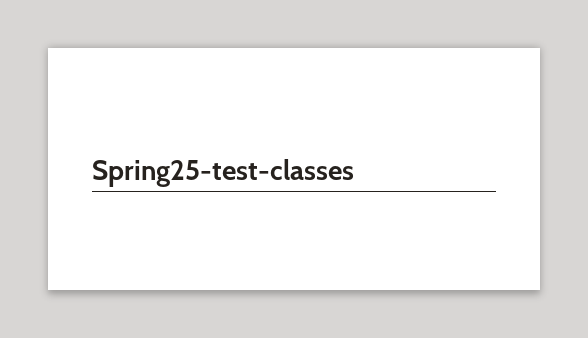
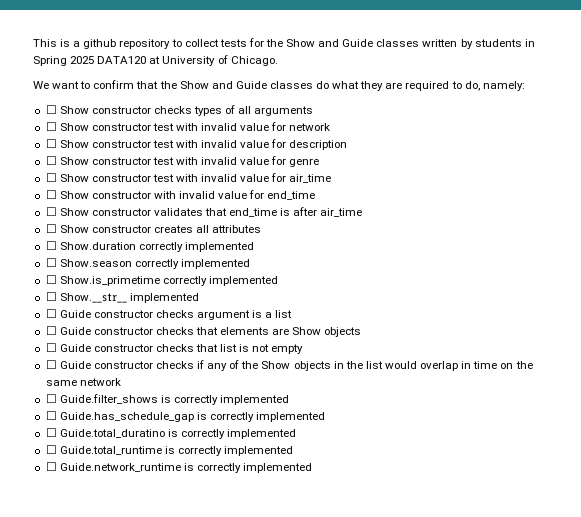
[92,159,354,187] Spring25-test-classes -> [33,38,535,49] [33,55,278,66] [33,80,525,91] [45,105,314,116] [45,122,331,131] [45,139,348,150] [45,156,320,167] [45,173,332,183] [45,190,316,200] [45,207,363,217] [45,224,262,233] [45,241,254,252] [45,258,250,269] [45,275,278,286] [45,292,199,303] [45,309,293,320] [45,326,362,337] [45,343,304,354] [45,360,533,371] [45,378,121,386] [45,394,290,405] [45,411,326,422] [45,428,297,439] [45,445,294,456] [45,462,313,473] This is a github repository to collect tests for the Show and Guide classes written by students in Spring 2025 DATA120 at University of Chicago. // We want to confirm that the Show and Guide classes do what they are required to do, namely: // ☐ Show constructor checks types of all arguments // ☐ Show constructor test with invalid value for network // ☐ Show constructor test with invalid value for description // ☐ Show constructor test with invalid value for genre // ☐ Show constructor test with invalid value for air_time // ☐ Show constructor with invalid value for end_time // ☐ Show constructor validates that end_time is after air_time // ☐ Show constructor creates all attributes // ☐ Show.duration correctly implemented // ☐ Show.season correctly implemented // ☐ Show.is_primetime correctly implemented // ☐ Show.__str__ implemented // ☐ Guide constructor checks argument is a list // ☐ Guide constructor checks that elements are Show objects // ☐ Guide constructor checks that list is not empty // ☐ Guide constructor checks if any of the Show objects in the list would overlap in time on the same network // ☐ Guide.filter_shows is correctly implemented // ☐ Guide.has_schedule_gap is correctly implemented // ☐ Guide.total_duratino is correctly implemented // ☐ Guide.total_runtime is correctly implemented // ☐ Guide.network_runtime is correctly implemented

